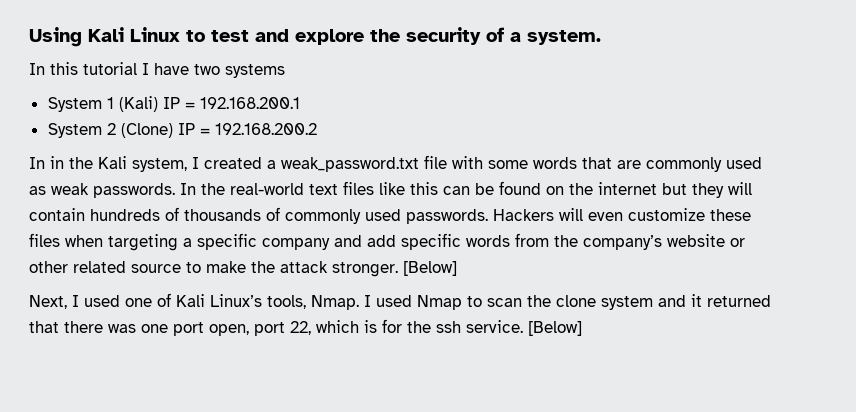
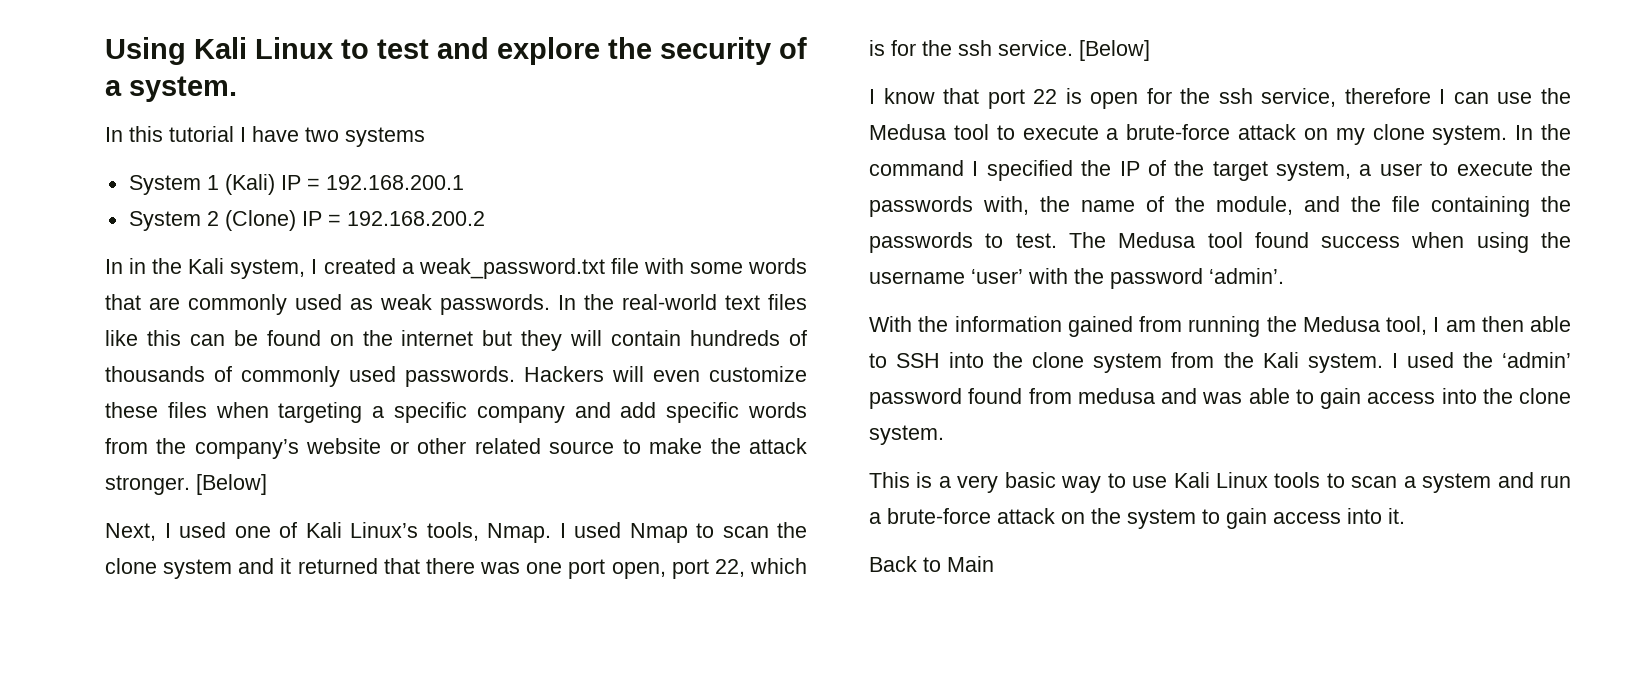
(582, 328) none -> [869,88,1571,109] [869,124,1571,145] [869,160,1571,181] [869,196,1571,217] [869,232,1571,253] [869,268,1284,289] [869,316,1571,337] [869,352,1571,373] [869,388,1571,409] [869,425,944,445] [869,472,1571,493] [869,508,1405,529] [869,556,994,572] // I know that port 22 is open for the ssh service, therefore I can use the Medusa tool to execute a brute-force attack on my clone system. In the command I specified the IP of the target system, a user to execute the passwords with, the name of the module, and the file containing the passwords to test. The Medusa tool found success when using the username ‘user’ with the password ‘admin’. // With the information gained from running the Medusa tool, I am then able to SSH into the clone system from the Kali system. I used the ‘admin’ password found from medusa and was able to gain access into the clone system. // This is a very basic way to use Kali Linux tools to scan a system and run a brute-force attack on the system to gain access into it. // Back to Main

